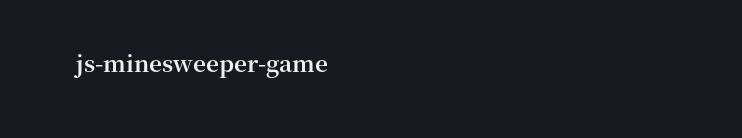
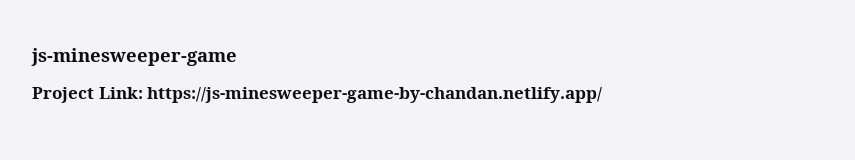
(328, 66) none -> [32,87,603,103] // Project Link: https://js-minesweeper-game-by-chandan.netlify.app/

